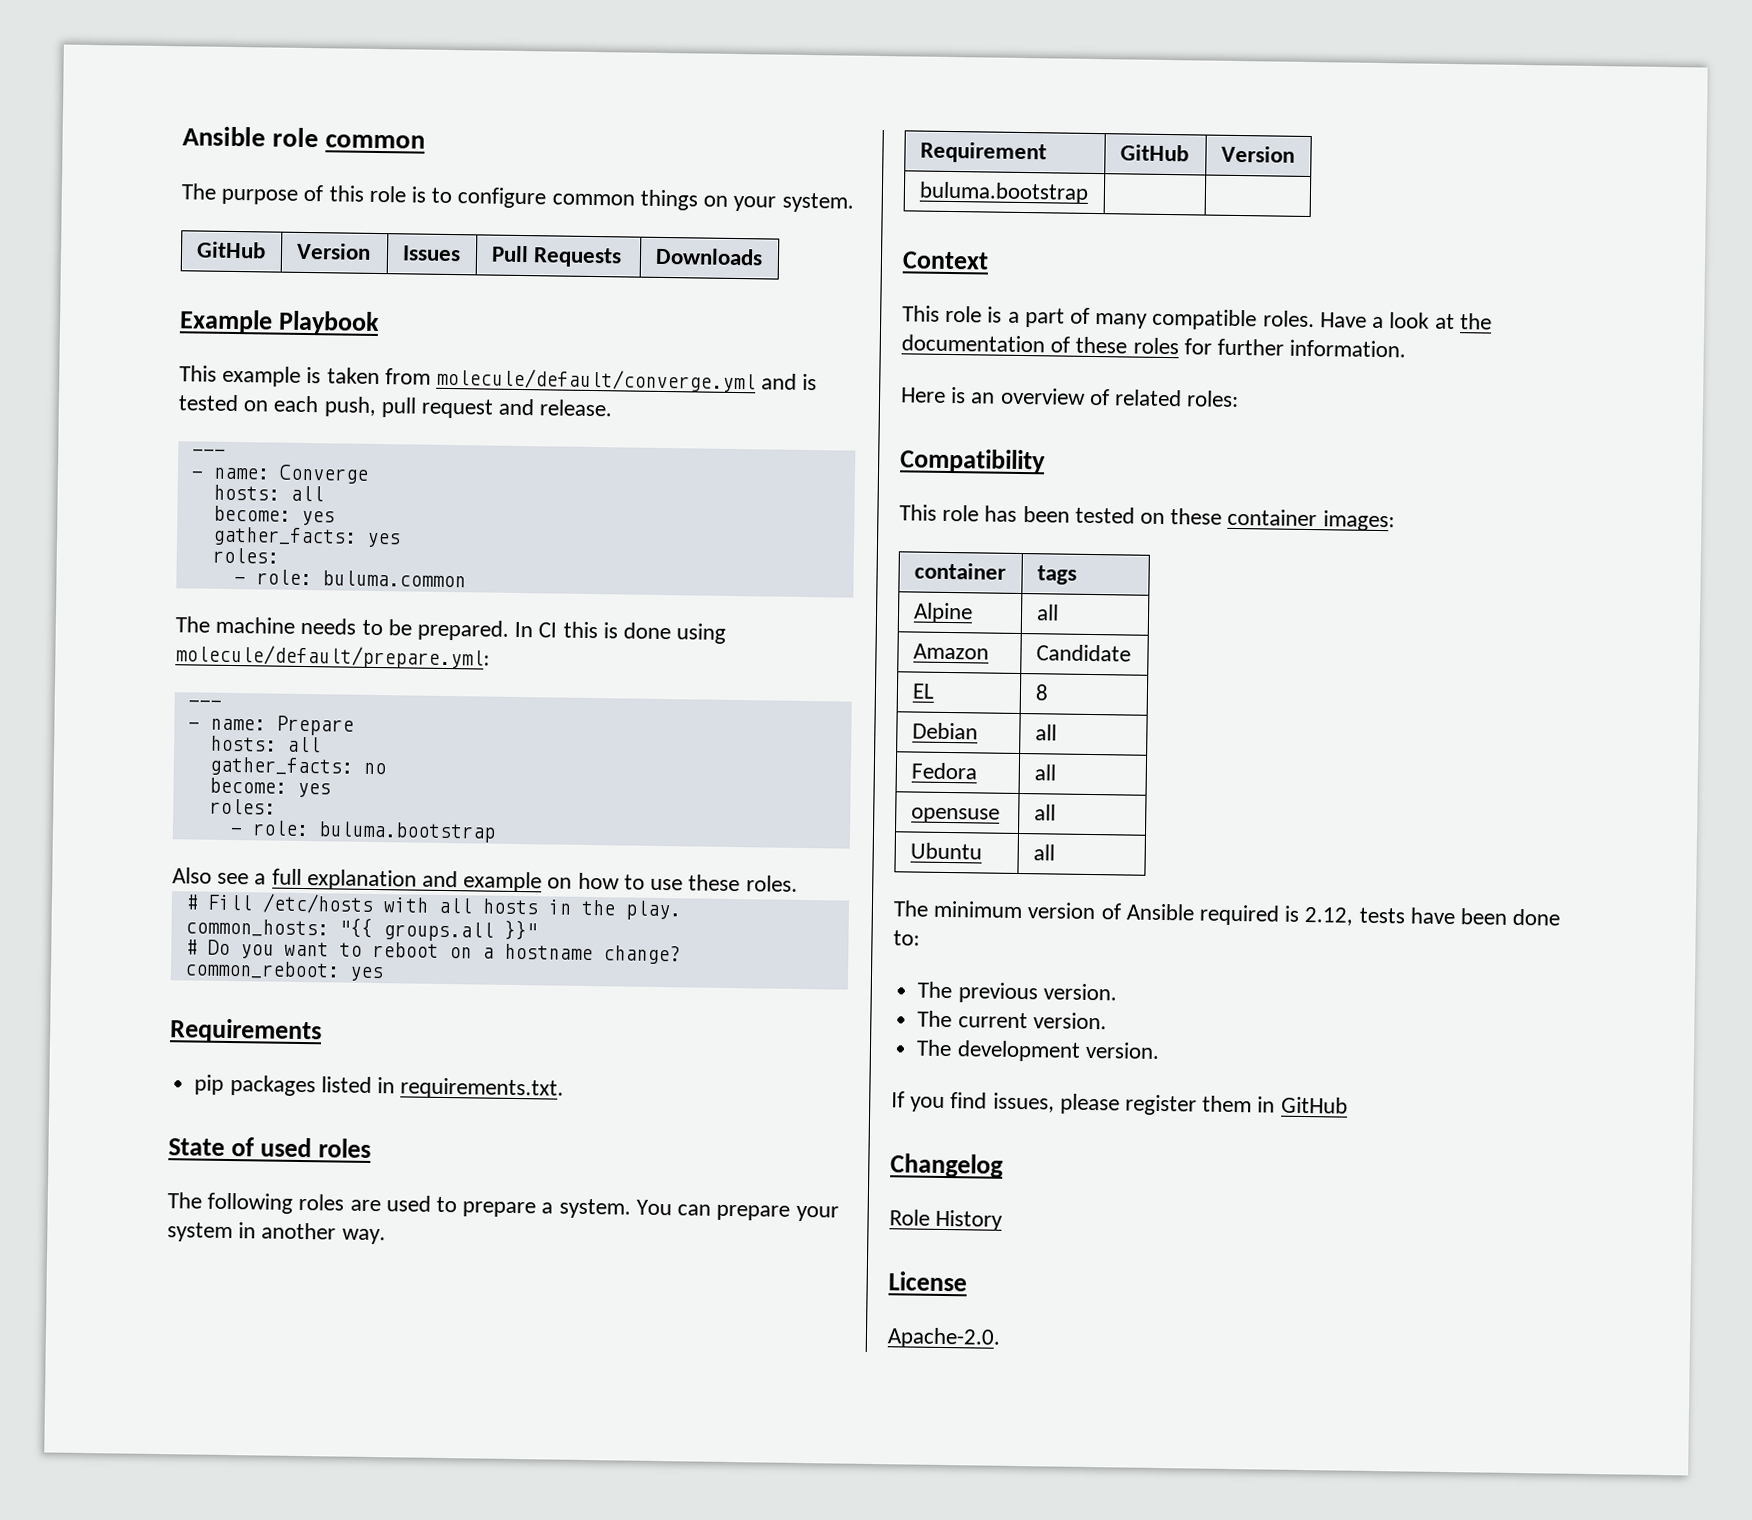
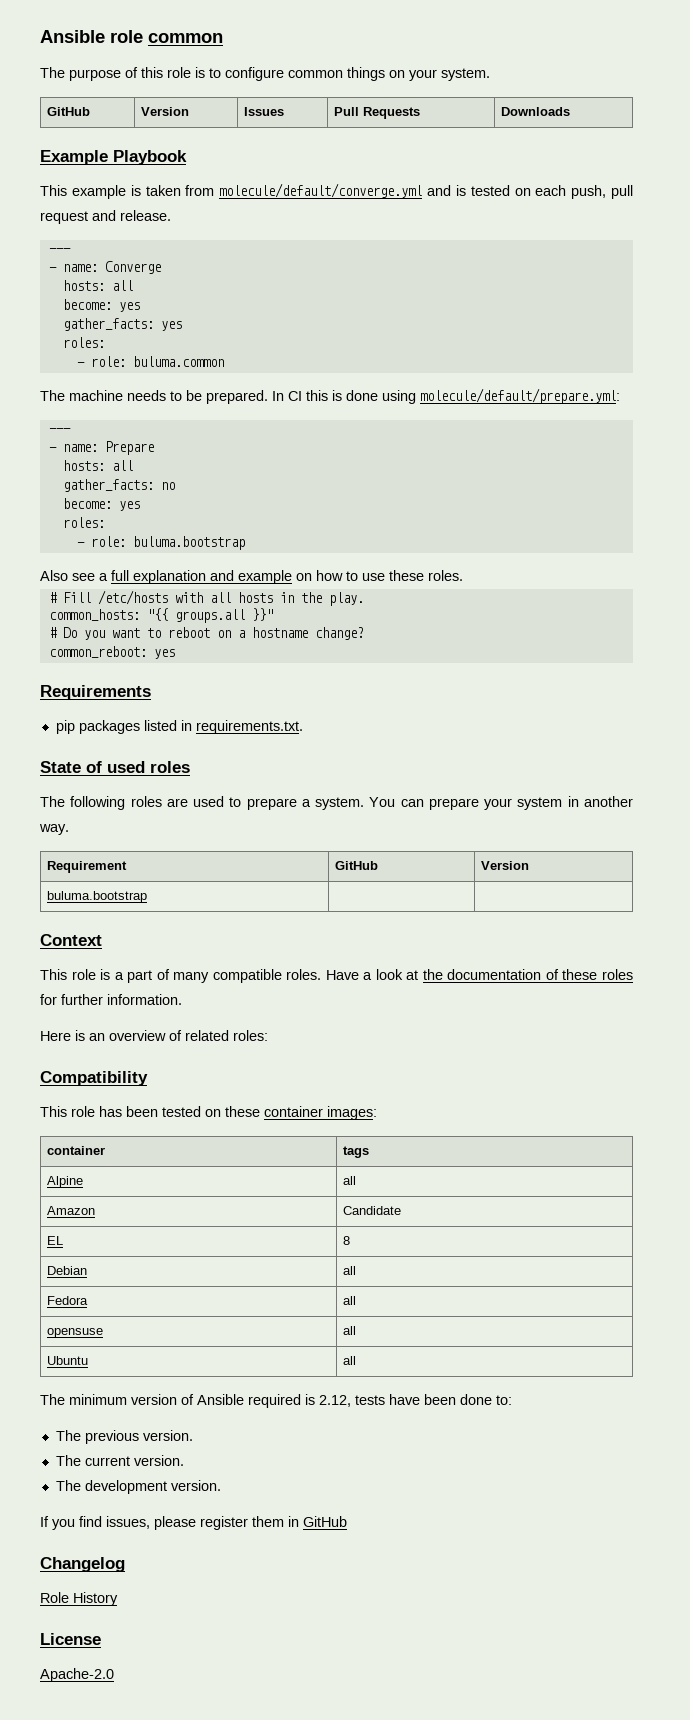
[887,1327,1001,1349] Apache-2.0. -> [40,1668,114,1682] Apache-2.0

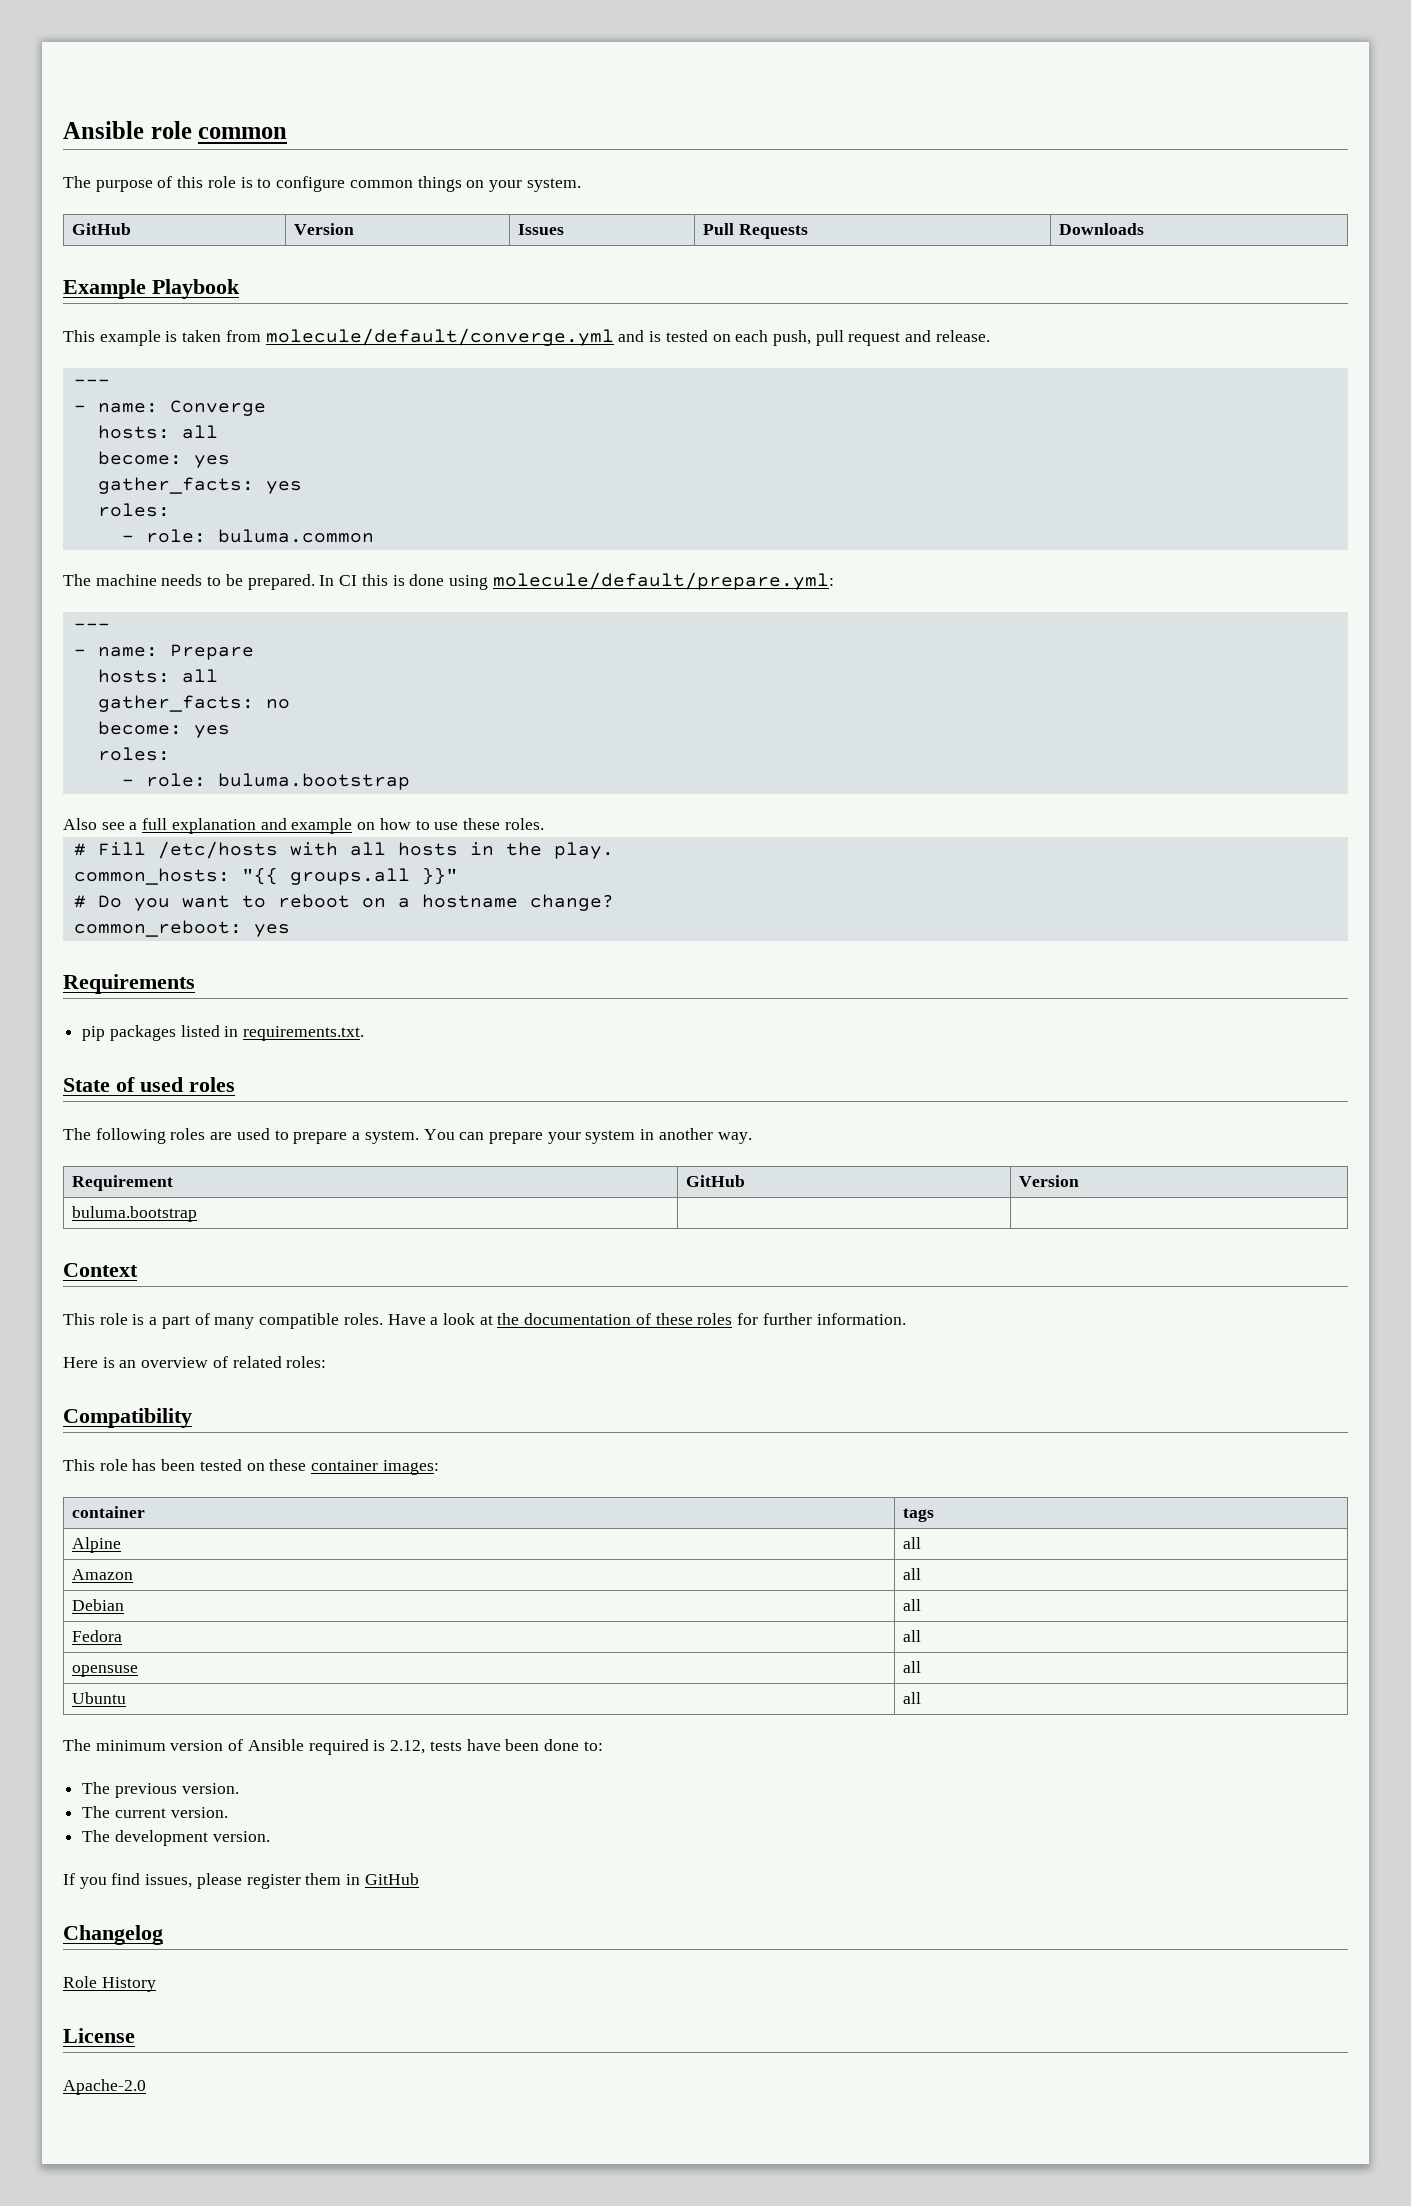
[342,1206,401,1215] [46,1236,63,1245] [342,1236,350,1245] Candidate // EL | 8 -> [902,1568,921,1580] all

